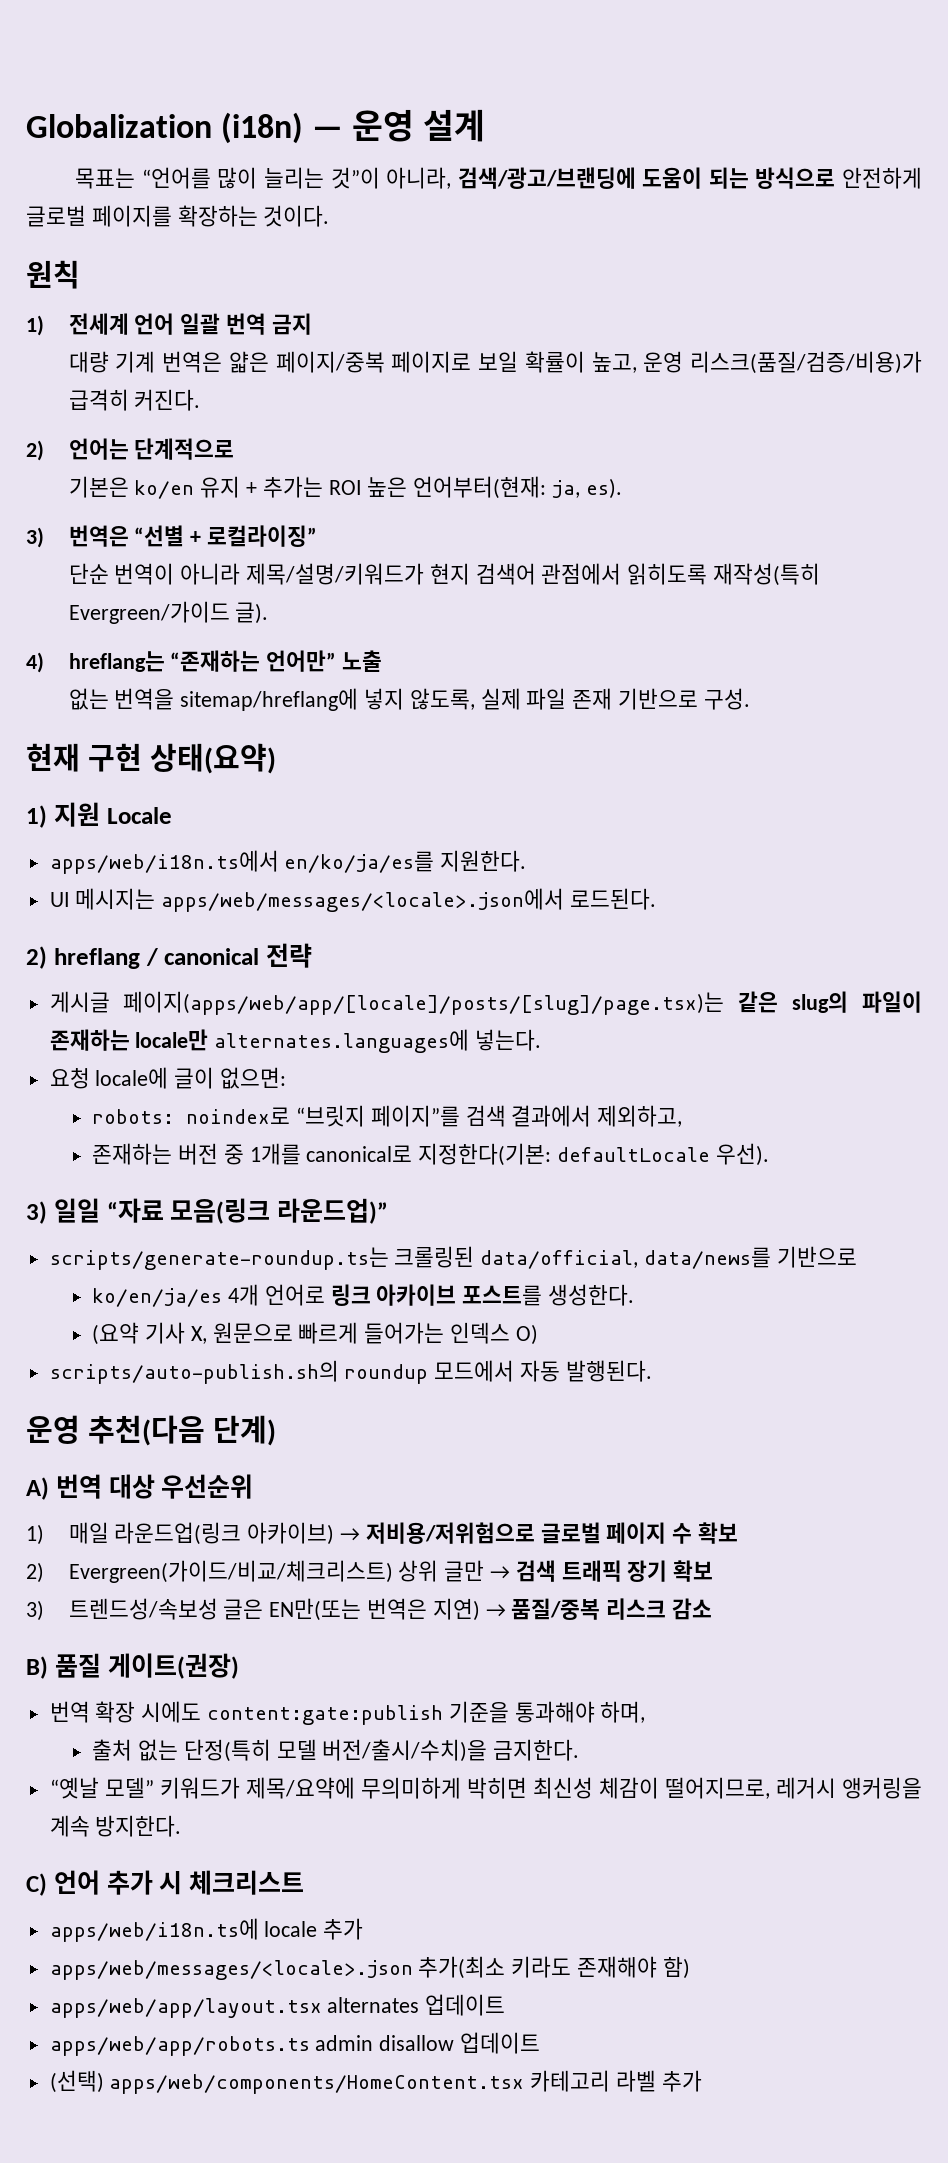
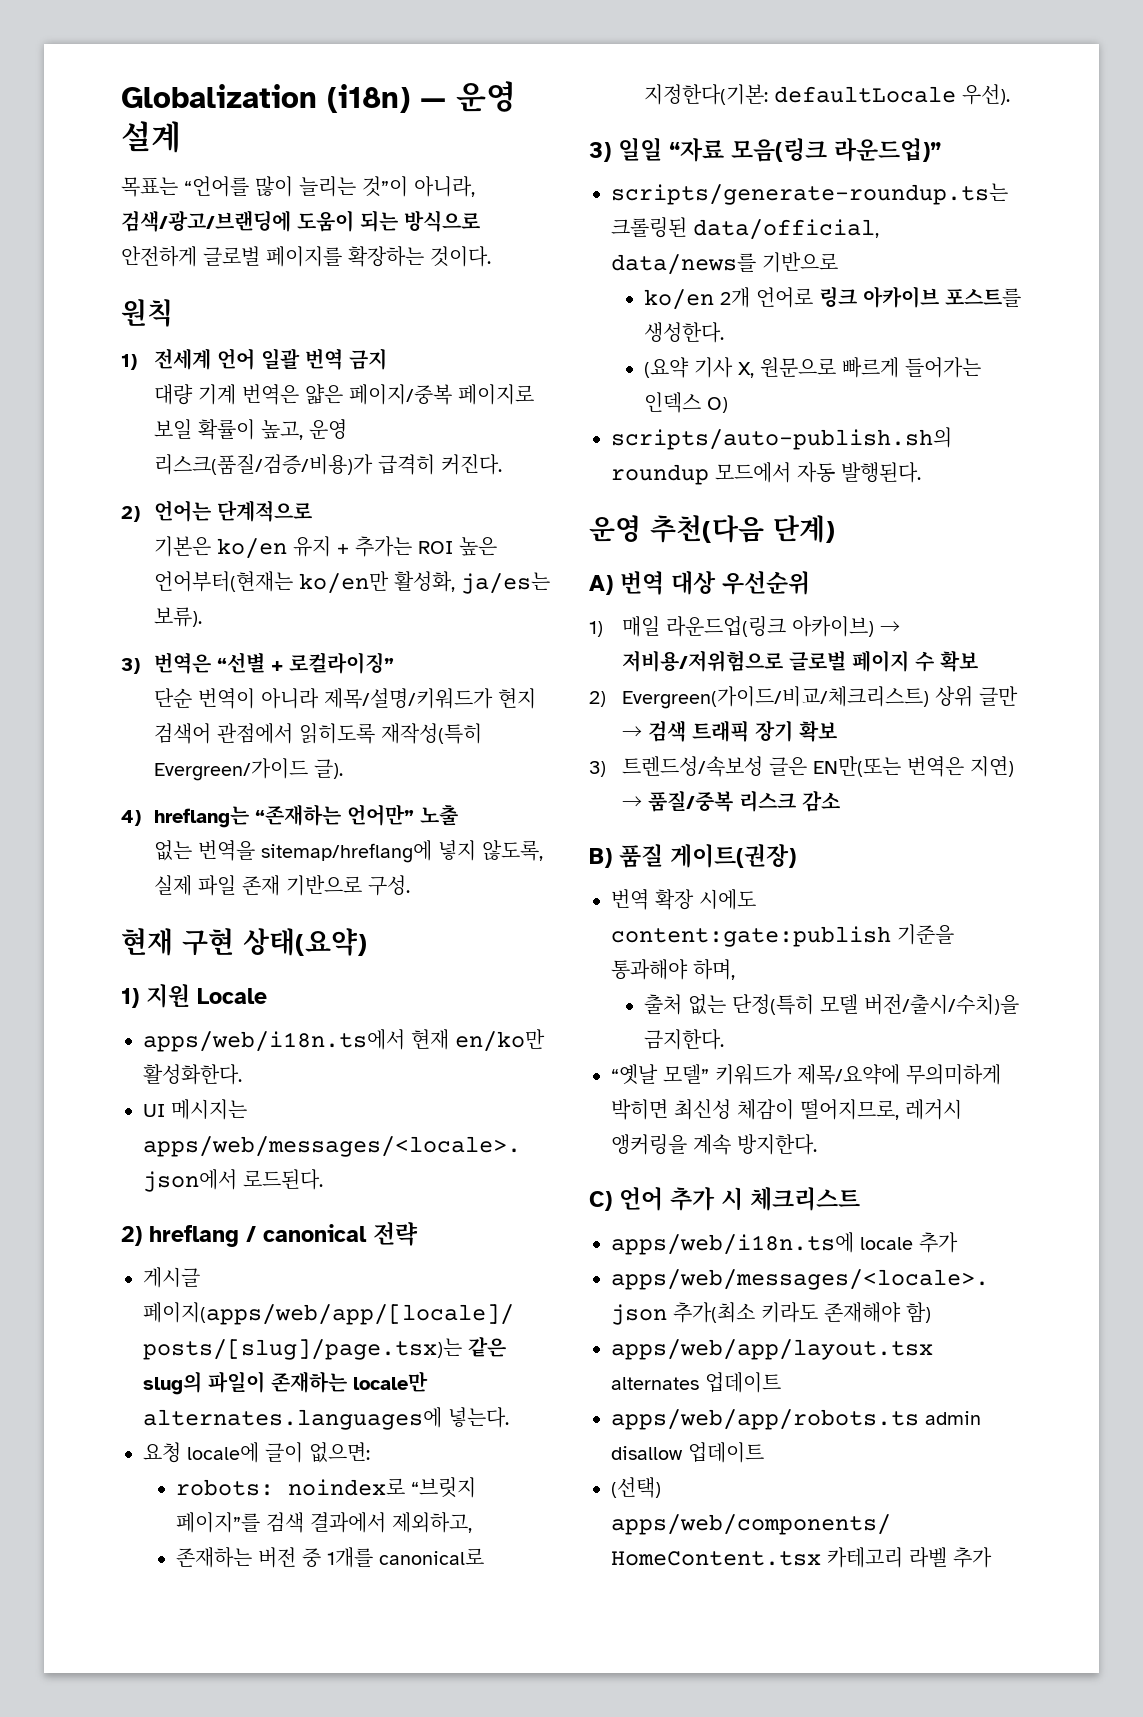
[413,476,622,499] 언어부터(현재: ja, es). -> [154,571,551,594] [154,607,203,627] 언어부터(현재는 ko/en만 활성화, ja/es는 보류).
[284,850,527,873] en/ko/ja/es를 지원한다. -> [411,1029,545,1052] [143,1064,242,1085] 현재 en/ko만 활성화한다.
[92,1284,260,1307] ko/en/ja/es 4개 -> [644,287,751,310] ko/en 2개

